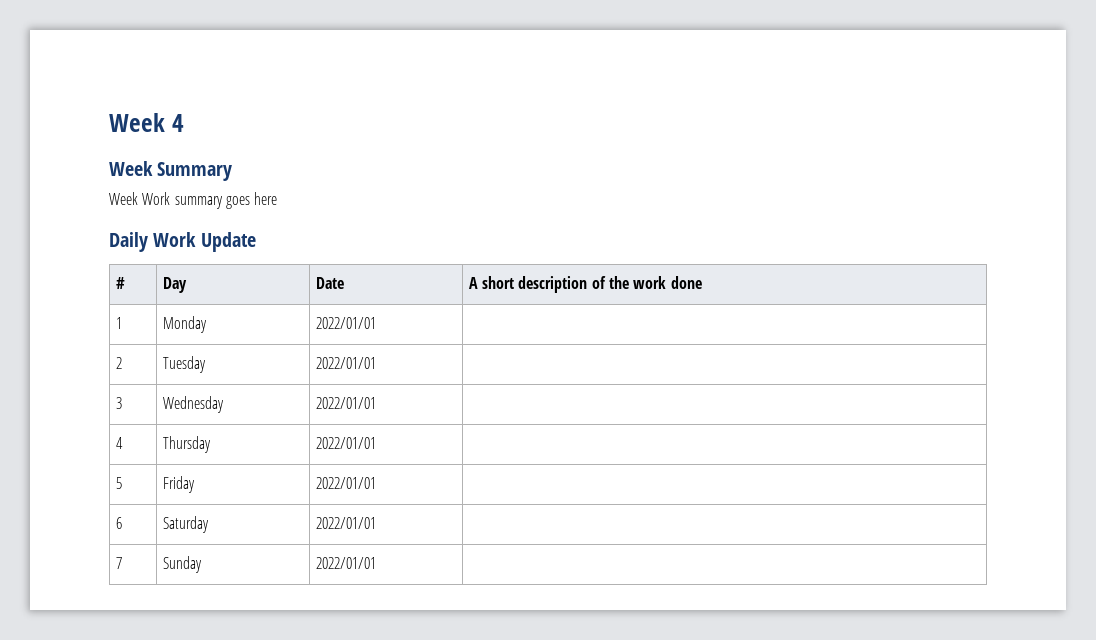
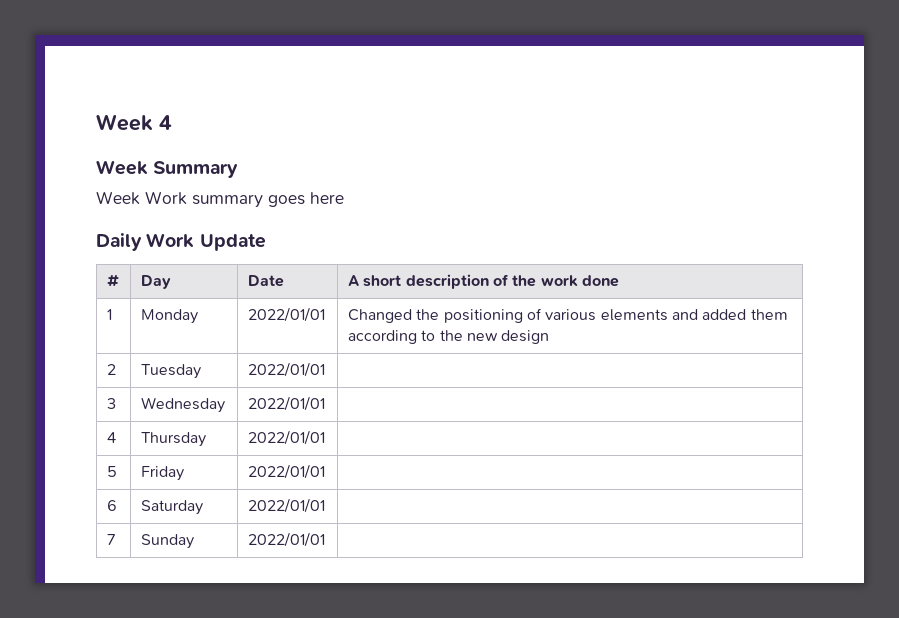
(376, 323) none -> [347,308,788,323] [347,330,550,344] Changed the positioning of various elements and added them according to the new design

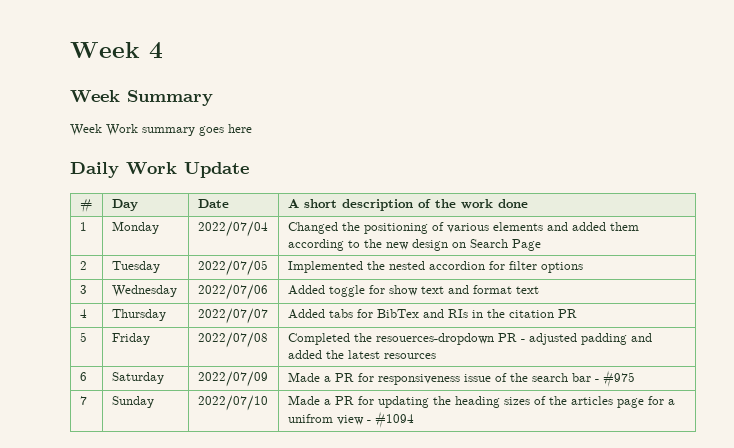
[247,307,325,322] 2022/01/01 -> [197,221,268,237] 2022/07/04
(550, 337) none -> [451,239,541,251] on Search Page
[247,362,325,377] [106,398,116,409] [140,397,225,413] [247,396,325,411] [106,432,116,443] [140,432,206,447] [247,430,325,445] [106,466,117,477] [140,466,184,481] [247,464,325,479] [106,500,117,511] [140,500,203,515] [247,498,325,513] [106,534,116,545] [140,534,194,549] [247,532,325,547] 2022/01/01 | // 3 | Wednesday | 2022/01/01 | // 4 | Thursday | 2022/01/01 | // 5 | Friday | 2022/01/01 | // 6 | Saturday | 2022/01/01 | // 7 | Sunday | 2022/01/01 | -> [197,260,268,276] [287,261,583,273] [79,285,87,294] [111,285,177,297] [197,284,268,300] [287,285,539,297] [79,309,87,318] [111,309,166,321] [197,308,268,324] [287,309,577,319] [79,332,87,342] [111,333,150,345] [197,332,268,348] [287,333,652,345] [287,350,436,359] [79,372,87,381] [111,372,164,384] [197,371,268,387] [287,370,635,387] [79,396,87,405] [111,396,154,408] [197,395,268,411] [287,395,675,408] [287,411,414,428] 2022/07/05 | Implemented the nested accordion for filter options // 3 | Wednesday | 2022/07/06 | Added toggle for show text and format text // 4 | Thursday | 2022/07/07 | Added tabs for BibTex and RIs in the citation PR // 5 | Friday | 2022/07/08 | Completed the resouerces-dropdown PR - adjusted padding and added the latest resources // 6 | Saturday | 2022/07/09 | Made a PR for responsiveness issue of the search bar - #975 // 7 | Sunday | 2022/07/10 | Made a PR for updating the heading sizes of the articles page for a unifrom view - #1094

